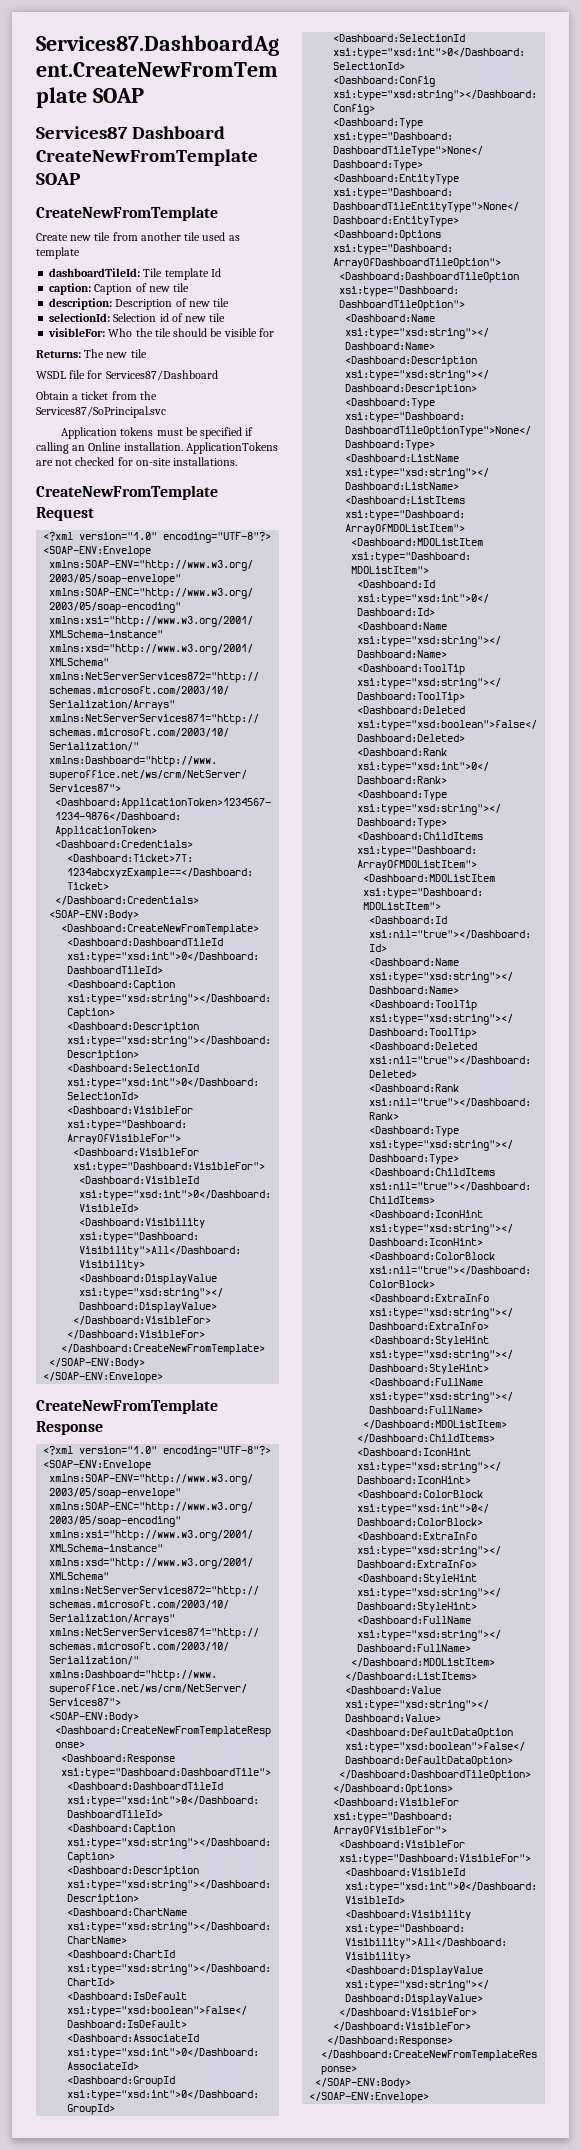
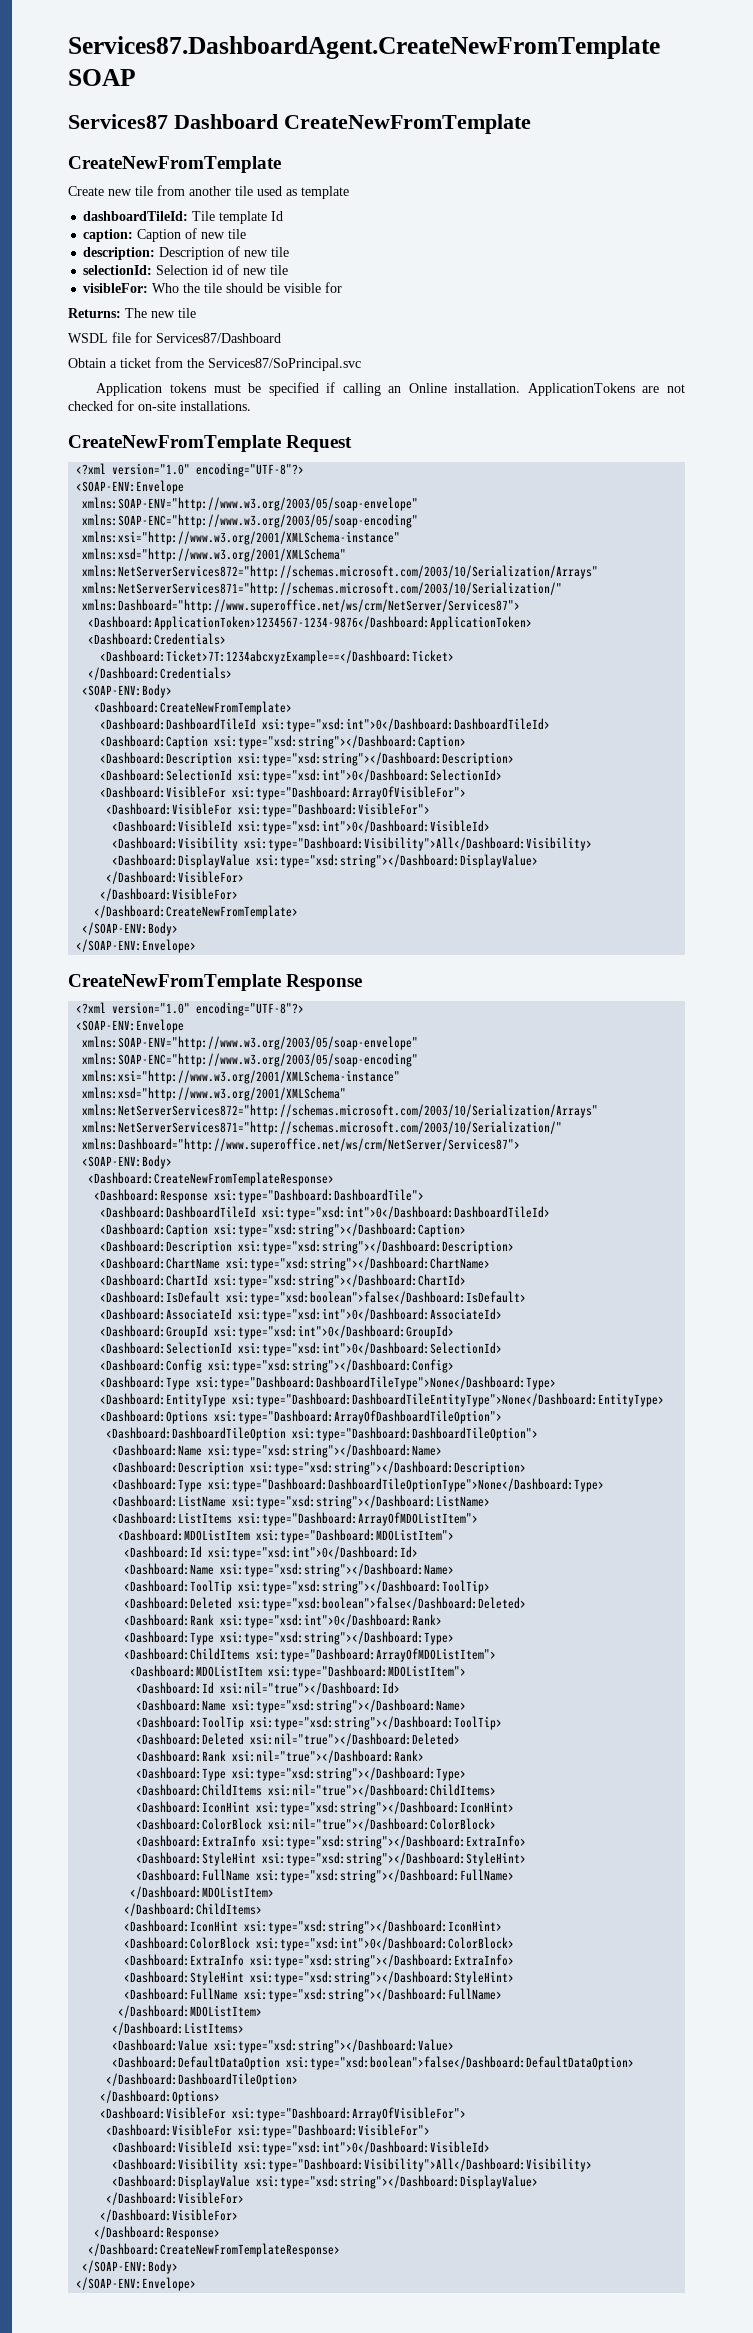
[36,173,80,185] SOAP -> (531, 124) none

